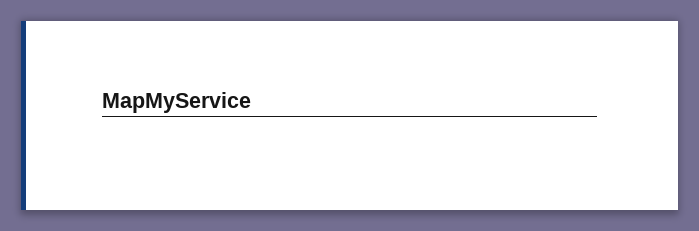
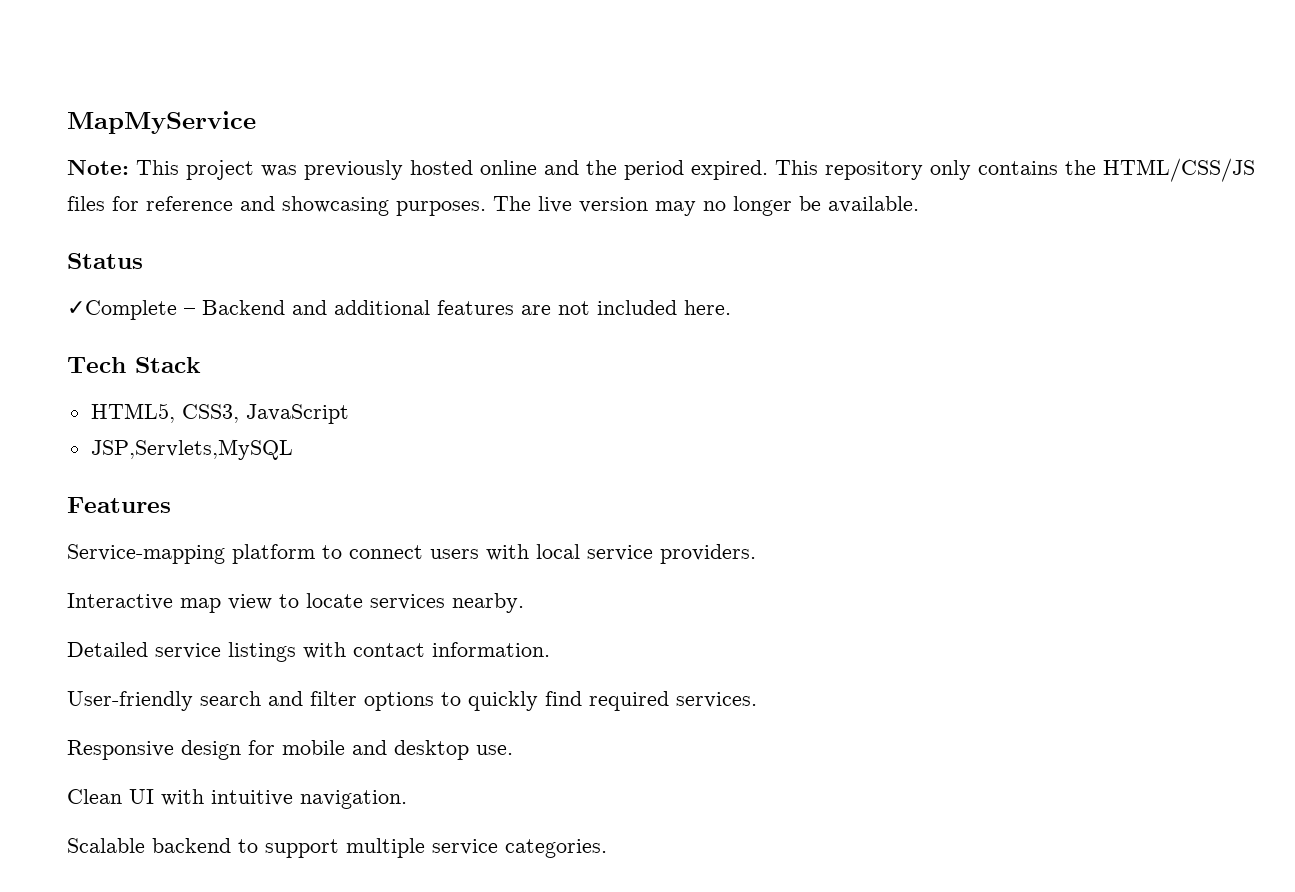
(251, 102) none -> [67,158,1255,182] [67,196,919,216] [67,253,143,269] [67,300,731,320] [67,357,201,373] [90,403,349,424] [90,439,293,460] [67,497,171,513] [67,544,756,564] [67,593,524,613] [67,642,550,662] [67,691,757,711] [67,740,513,760] [67,789,407,809] [67,838,607,858] // Note: This project was previously hosted online and the period expired. This repository only contains the HTML/CSS/JS files for reference and showcasing purposes. The live version may no longer be available. // Status // ✓Complete – Backend and additional features are not included here. // Tech Stack // HTML5, CSS3, JavaScript // JSP,Servlets,MySQL // Features // Service-mapping platform to connect users with local service providers. // Interactive map view to locate services nearby. // Detailed service listings with contact information. // User-friendly search and filter options to quickly find required services. // Responsive design for mobile and desktop use. // Clean UI with intuitive navigation. // Scalable backend to support multiple service categories.

